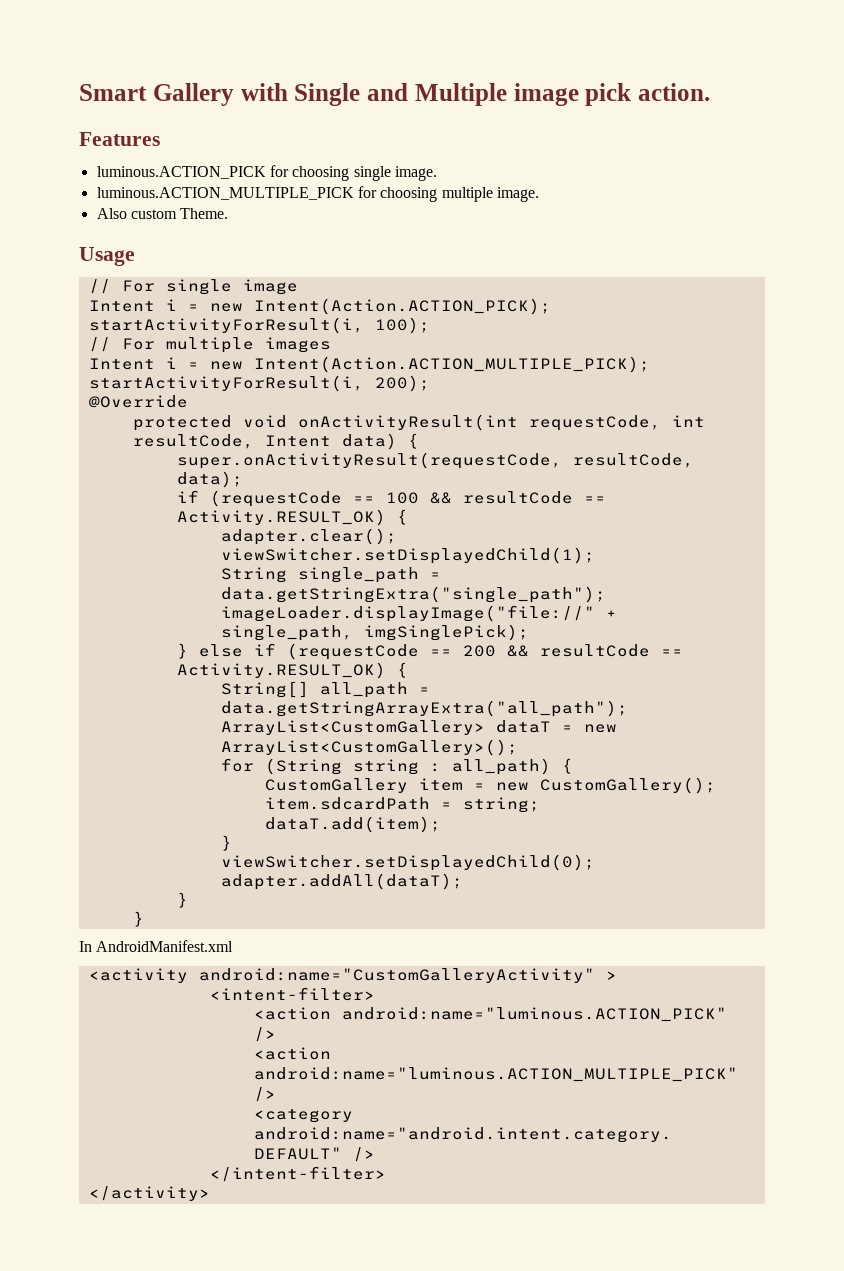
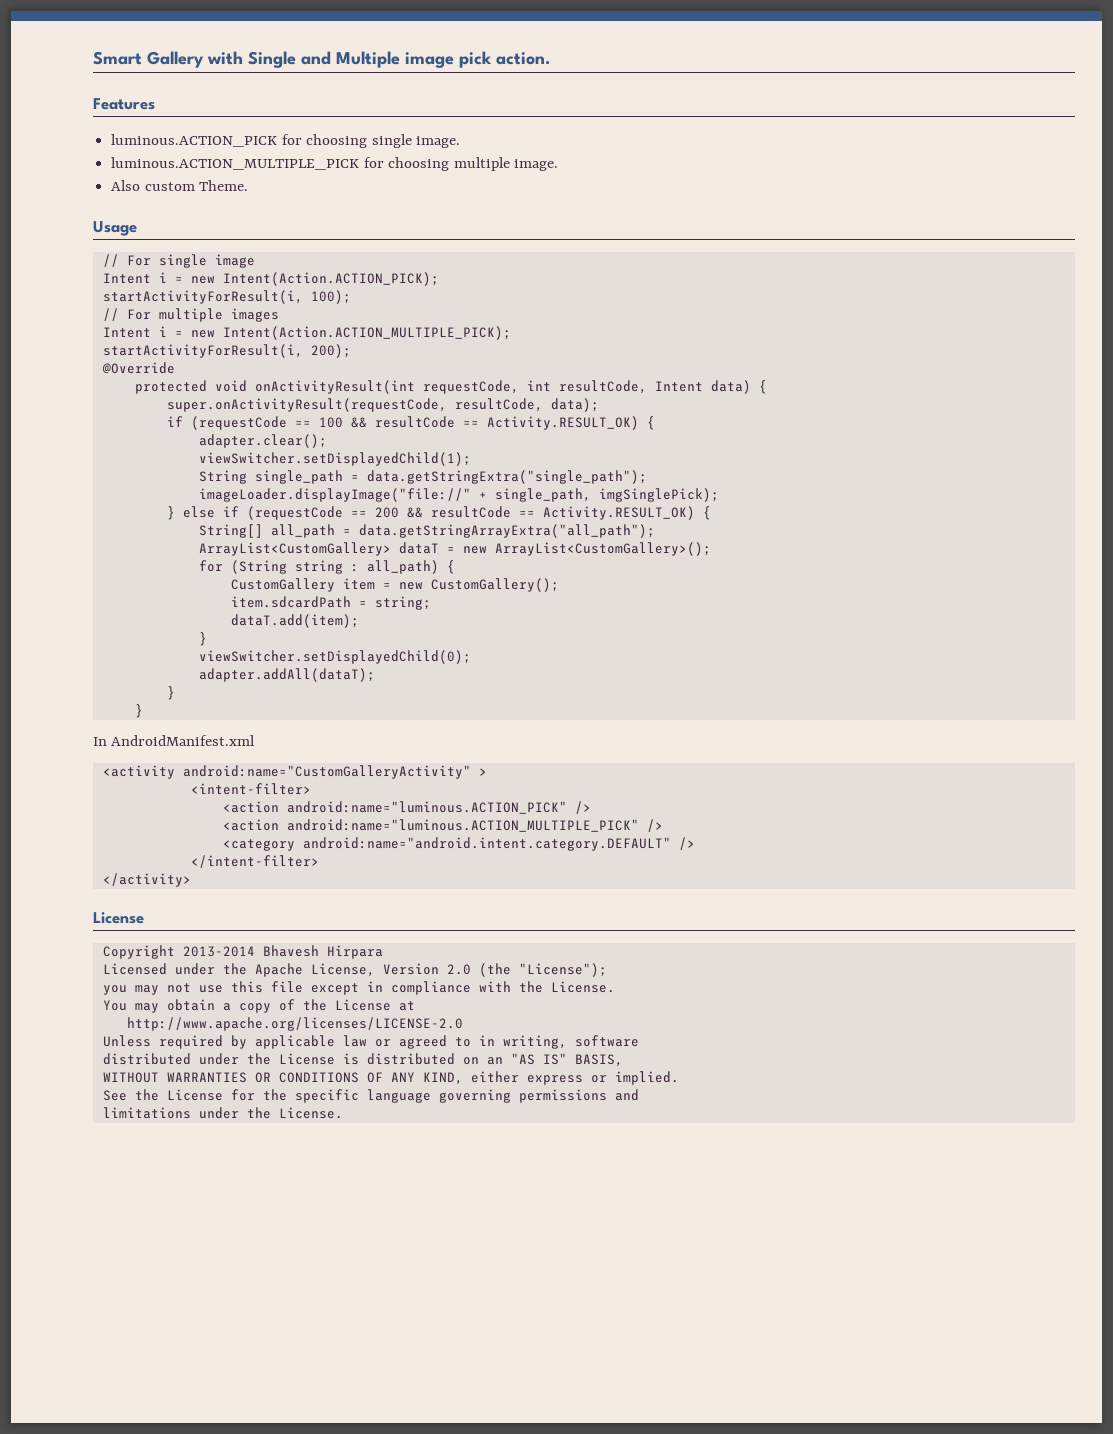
(210, 1193) none -> [93,912,144,924] [102,945,383,959] [102,963,607,977] [102,981,615,995] [102,999,415,1013] [126,1017,463,1031] [102,1035,639,1049] [102,1053,623,1067] [102,1071,679,1085] [102,1089,639,1103] [102,1107,343,1119] // License // Copyright 2013-2014 Bhavesh Hirpara // Licensed under the Apache License, Version 2.0 (the "License"); // you may not use this file except in compliance with the License. // You may obtain a copy of the License at // http://www.apache.org/licenses/LICENSE-2.0 // Unless required by applicable law or agreed to in writing, software // distributed under the License is distributed on an "AS IS" BASIS, // WITHOUT WARRANTIES OR CONDITIONS OF ANY KIND, either express or implied. // See the License for the specific language governing permissions and // limitations under the License.

